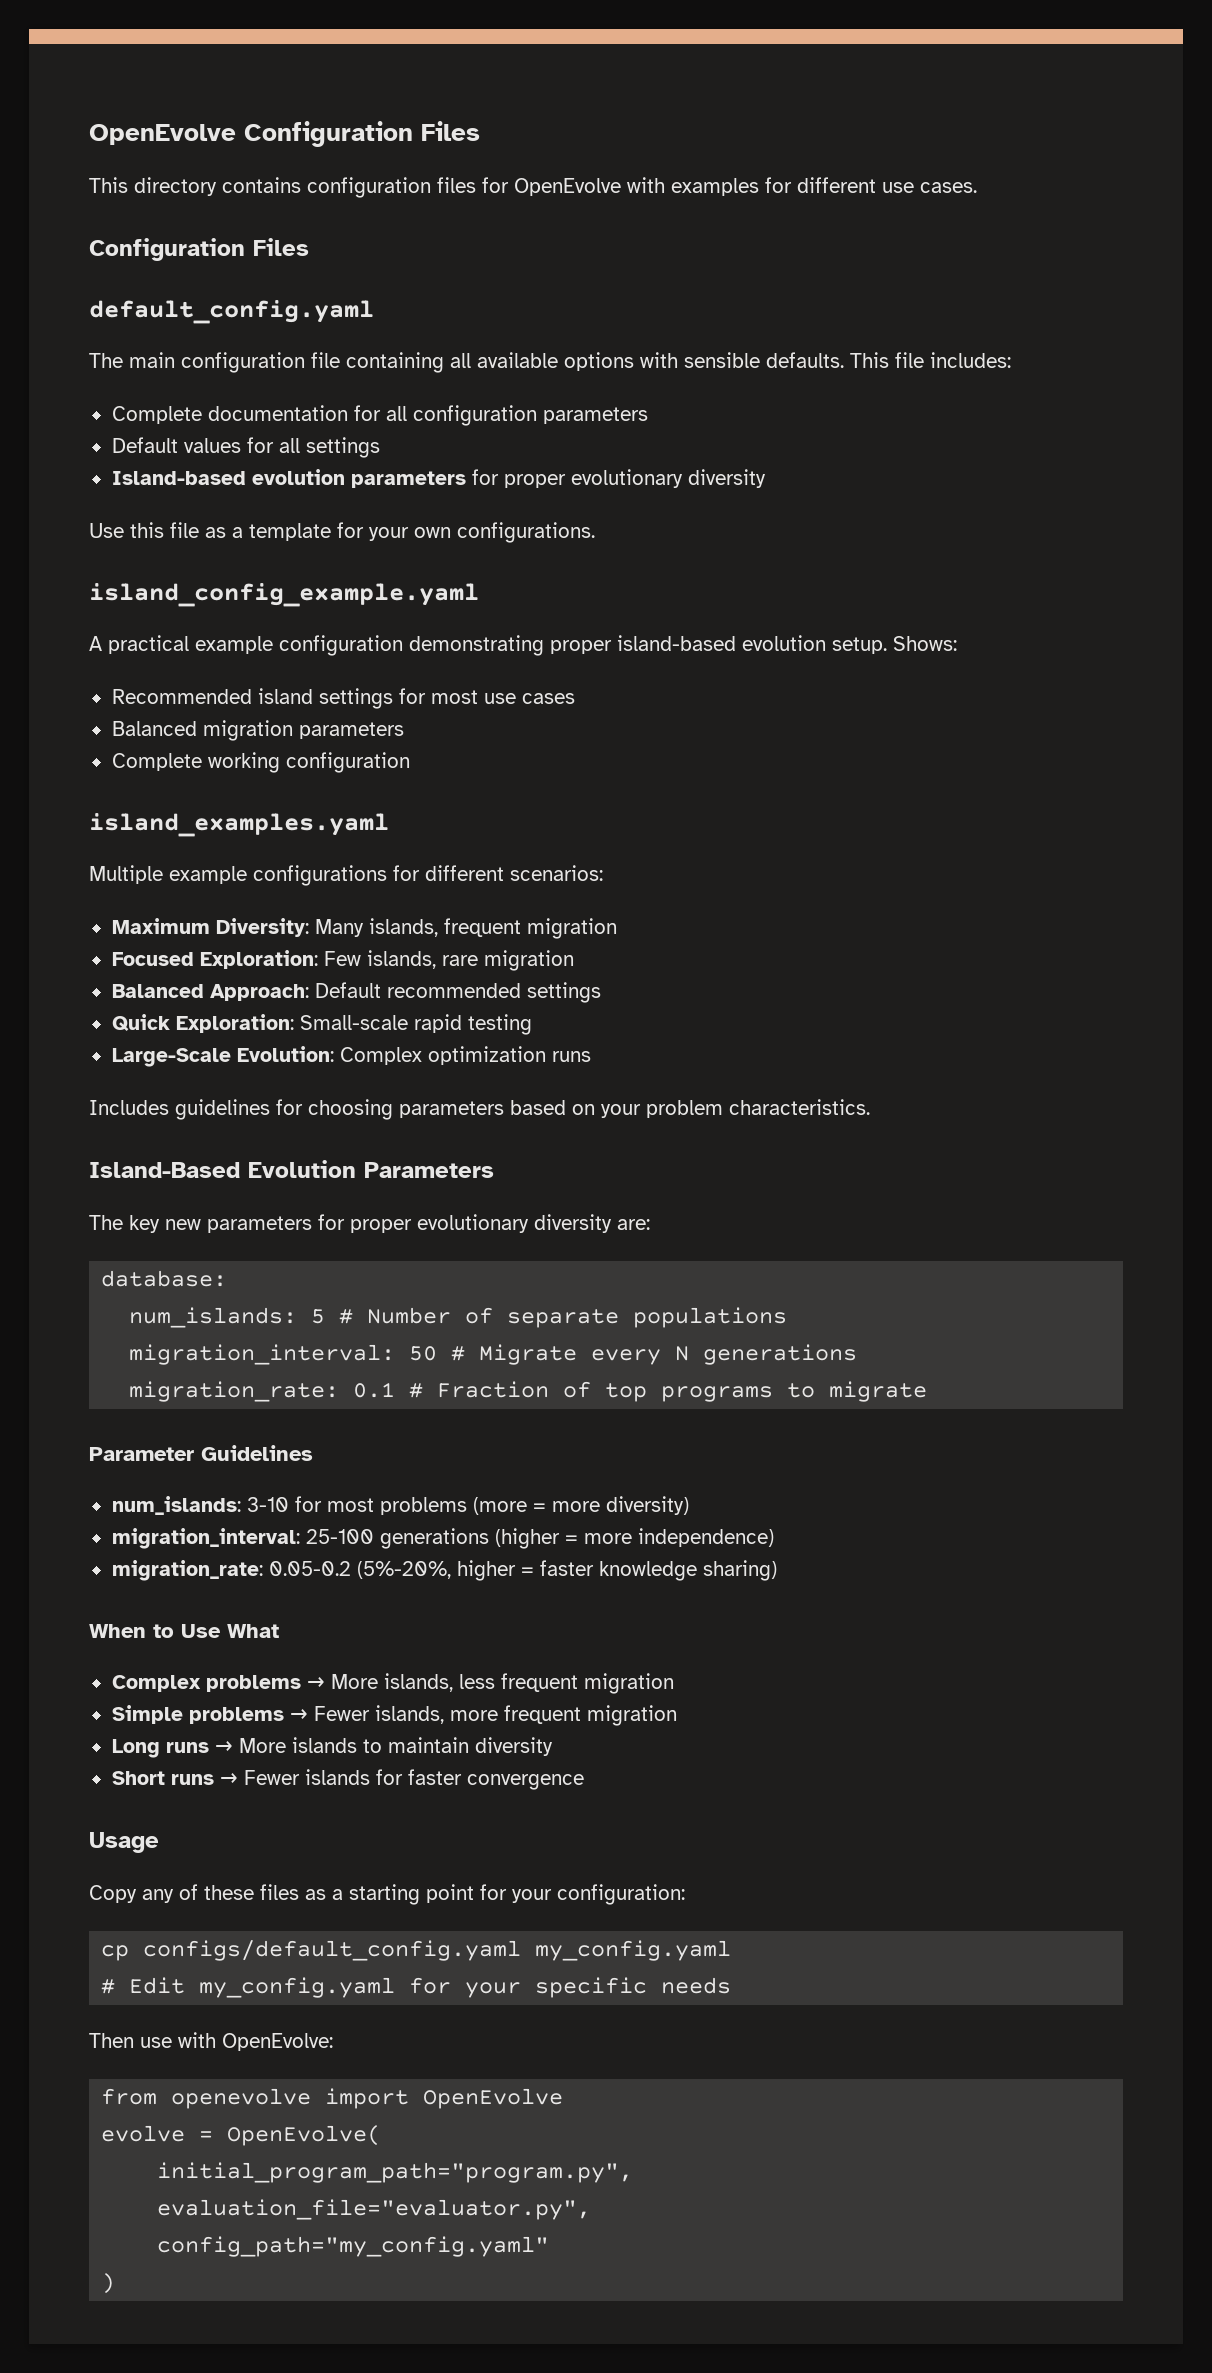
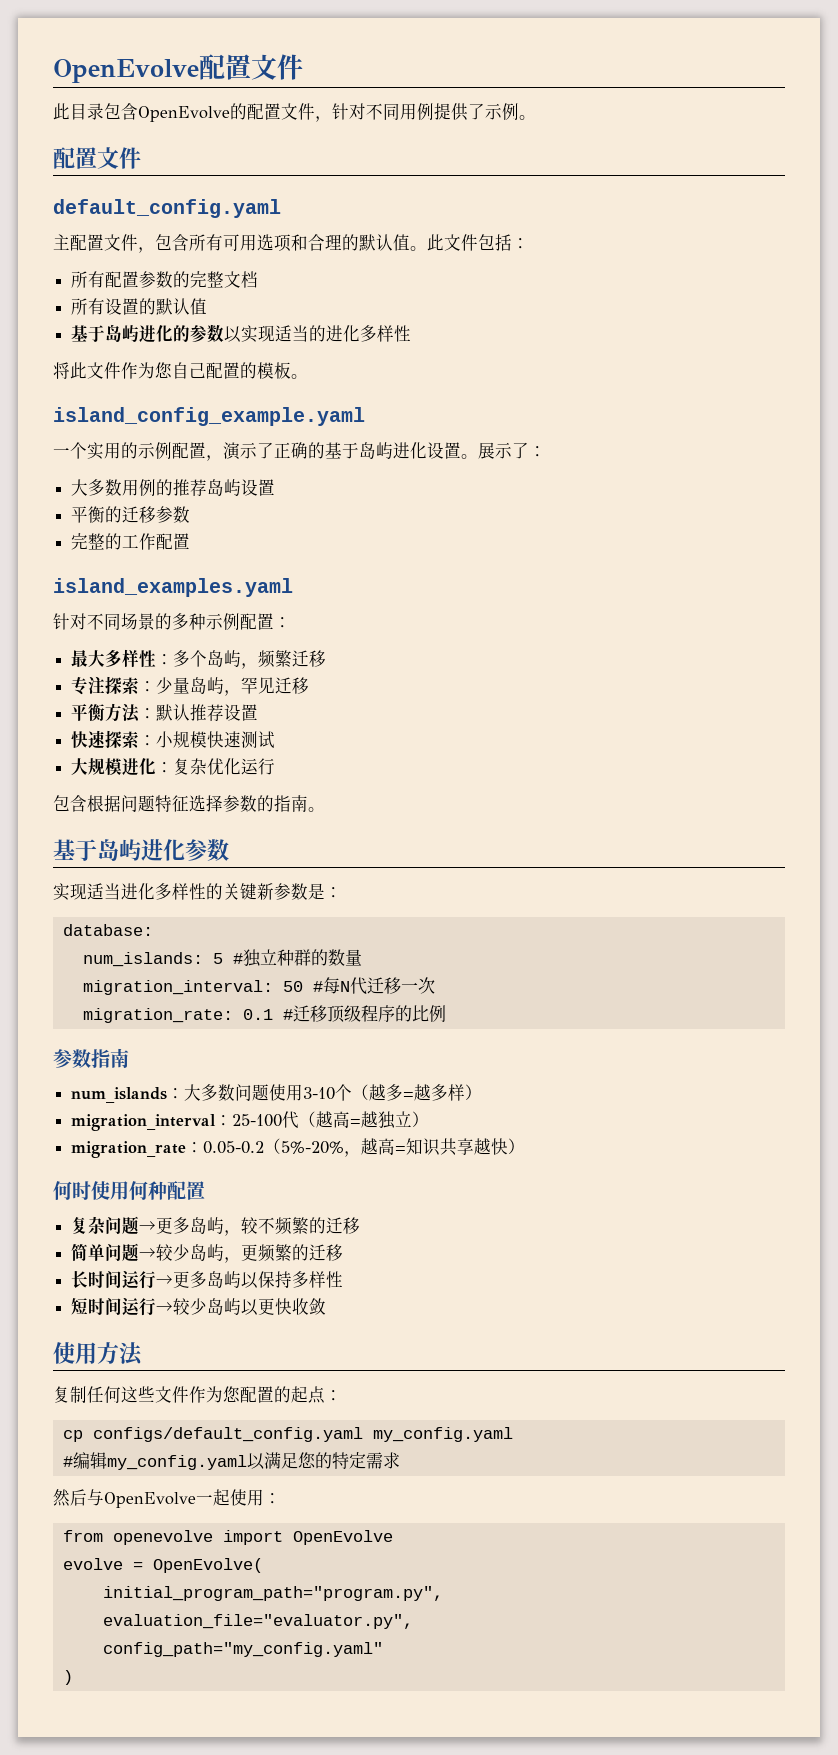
[89,121,480,147] [89,177,977,198] [89,238,309,261] [89,300,374,324] [89,352,1011,373] [111,405,648,426] [111,437,380,458] [111,469,766,488] [89,522,595,543] [89,583,479,607] [89,635,957,656] [111,688,575,709] [111,720,404,741] [111,752,410,773] [89,813,389,837] [89,865,603,886] [111,918,617,939] [111,950,574,971] [111,982,601,1003] [111,1014,532,1035] [111,1046,591,1067] [89,1099,870,1120] [89,1160,494,1178] [89,1214,650,1233] OpenEvolve Configuration Files // This directory contains configuration files for OpenEvolve with examples for different use cases. // Configuration Files // default_config.yaml // The main configuration file containing all available options with sensible defaults. This file includes: // Complete documentation for all configuration parameters // Default values for all settings // Island-based evolution parameters for proper evolutionary diversity // Use this file as a template for your own configurations. // island_config_example.yaml // A practical example configuration demonstrating proper island-based evolution setup. Shows: // Recommended island settings for most use cases // Balanced migration parameters // Complete working configuration // island_examples.yaml // Multiple example configurations for different scenarios: // Maximum Diversity: Many islands, frequent migration // Focused Exploration: Few islands, rare migration // Balanced Approach: Default recommended settings // Quick Exploration: Small-scale rapid testing // Large-Scale Evolution: Complex optimization runs // Includes guidelines for choosing parameters based on your problem characteristics. // Island-Based Evolution Parameters // The key new parameters for proper evolutionary diversity are: -> [53,54,303,83] [53,103,536,122] [53,147,141,169] [53,199,281,218] [53,234,529,253] [71,271,259,288] [71,298,208,315] [71,324,412,343] [53,362,308,379] [53,407,365,426] [53,442,546,461] [71,479,276,497] [71,506,191,523] [71,533,191,550] [53,578,293,597] [53,613,291,630] [71,649,327,669] [71,676,310,696] [71,703,259,723] [71,730,276,749] [71,758,276,775] [53,795,325,813] [53,839,229,861] [53,883,342,901] OpenEvolve配置文件 // 此目录包含OpenEvolve的配置文件，针对不同用例提供了示例。 // 配置文件 // default_config.yaml // 主配置文件，包含所有可用选项和合理的默认值。此文件包括： // 所有配置参数的完整文档 // 所有设置的默认值 // 基于岛屿进化的参数以实现适当的进化多样性 // 将此文件作为您自己配置的模板。 // island_config_example.yaml // 一个实用的示例配置，演示了正确的基于岛屿进化设置。展示了： // 大多数用例的推荐岛屿设置 // 平衡的迁移参数 // 完整的工作配置 // island_examples.yaml // 针对不同场景的多种示例配置： // 最大多样性：多个岛屿，频繁迁移 // 专注探索：少量岛屿，罕见迁移 // 平衡方法：默认推荐设置 // 快速探索：小规模快速测试 // 大规模进化：复杂优化运行 // 包含根据问题特征选择参数的指南。 // 基于岛屿进化参数 // 实现适当进化多样性的关键新参数是：
[367,1307,788,1328] Number of separate populations -> [242,949,362,967] 独立种群的数量
[479,1344,858,1365] Migrate every N generations -> [322,977,435,995] 每N代迁移一次
[437,1381,928,1402] [89,1445,313,1461] [111,1496,689,1515] [111,1528,774,1549] [111,1560,777,1581] [89,1624,279,1638] [111,1673,674,1694] [111,1705,677,1726] [111,1737,553,1758] [111,1769,584,1790] [89,1832,159,1853] [89,1884,685,1905] [101,1940,732,1961] [101,1977,732,1998] [89,2032,333,2051] Fraction of top programs to migrate // Parameter Guidelines // num_islands: 3-10 for most problems (more = more diversity) // migration_interval: 25-100 generations (higher = more independence) // migration_rate: 0.05-0.2 (5%-20%, higher = faster knowledge sharing) // When to Use What // Complex problems → More islands, less frequent migration // Simple problems → Fewer islands, more frequent migration // Long runs → More islands to maintain diversity // Short runs → Fewer islands for faster convergence // Usage // Copy any of these files as a starting point for your configuration: // cp configs/default_config.yaml my_config.yaml // # Edit my_config.yaml for your specific needs // Then use with OpenEvolve: -> [292,1005,446,1023] [53,1048,129,1068] [71,1084,483,1103] [71,1111,430,1131] [71,1138,526,1158] [53,1181,205,1200] [71,1216,361,1236] [71,1243,344,1263] [71,1270,344,1289] [71,1297,327,1316] [53,1342,143,1366] [53,1386,342,1404] [62,1427,513,1442] [62,1452,400,1470] [53,1489,281,1508] 迁移顶级程序的比例 // 参数指南 // num_islands：大多数问题使用3-10个（越多=越多样） // migration_interval：25-100代（越高=越独立） // migration_rate：0.05-0.2（5%-20%，越高=知识共享越快） // 何时使用何种配置 // 复杂问题→更多岛屿，较不频繁的迁移 // 简单问题→较少岛屿，更频繁的迁移 // 长时间运行→更多岛屿以保持多样性 // 短时间运行→较少岛屿以更快收敛 // 使用方法 // 复制任何这些文件作为您配置的起点： // cp configs/default_config.yaml my_config.yaml // #编辑my_config.yaml以满足您的特定需求 // 然后与OpenEvolve一起使用：

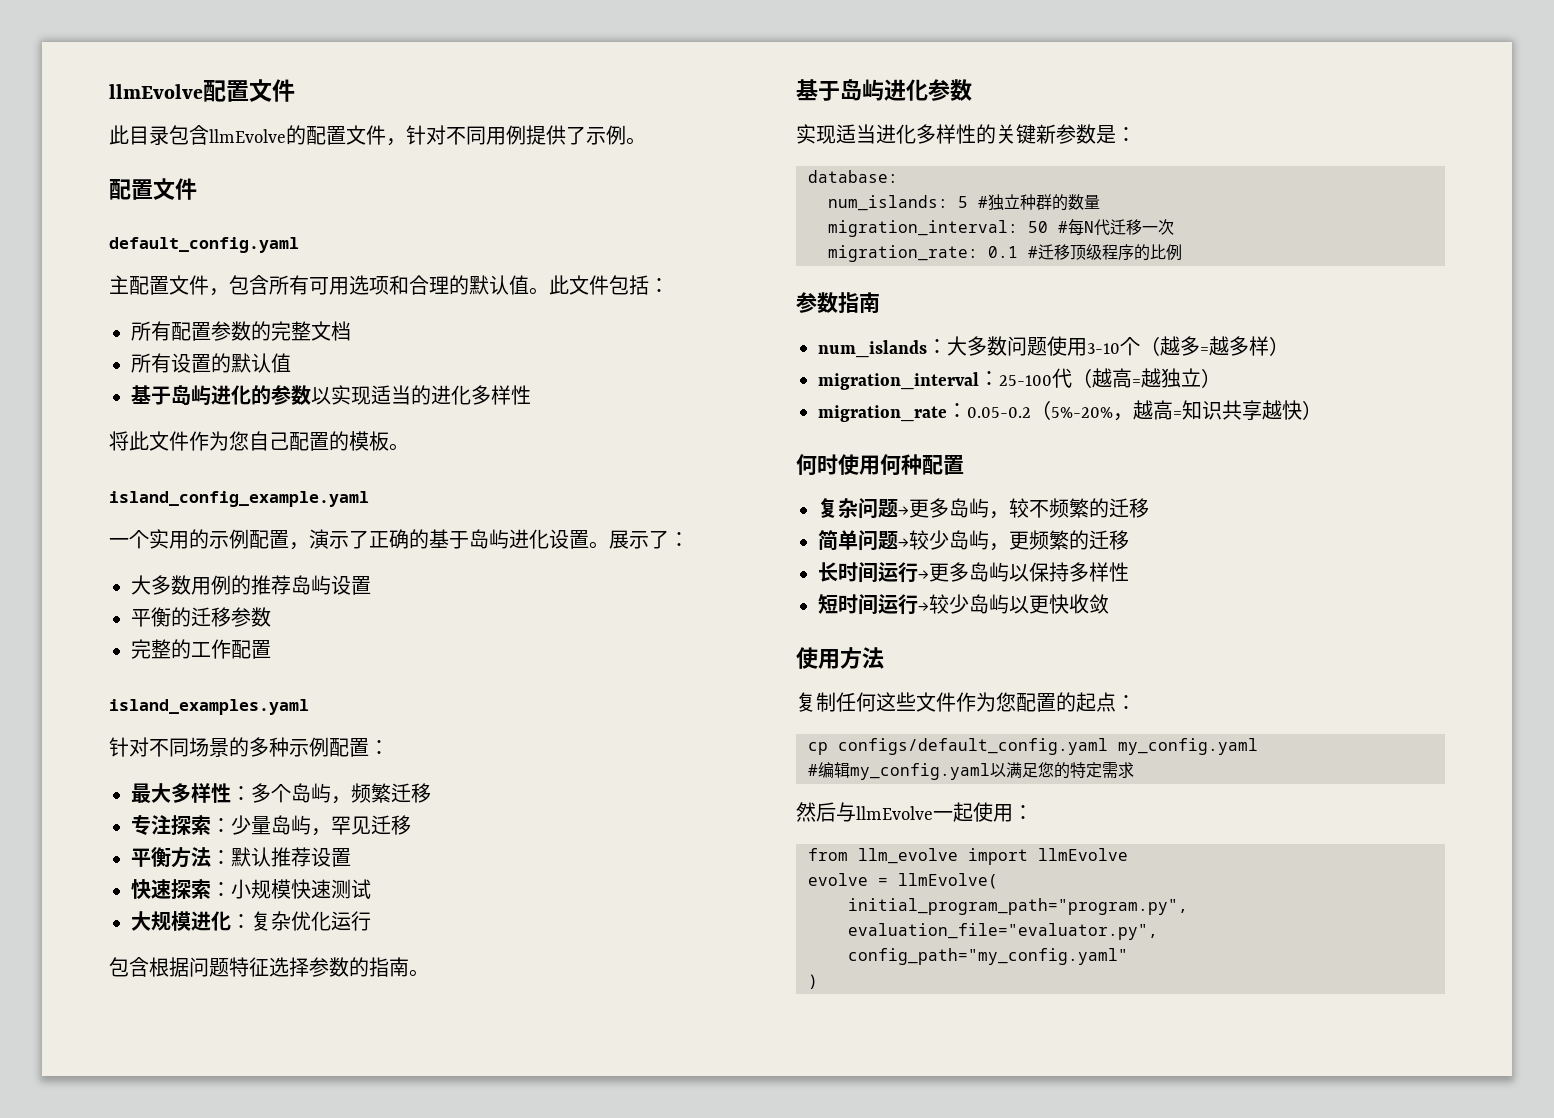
[53,59,199,83] OpenEvolve -> [109,84,203,99] llmEvolve
[138,106,230,122] OpenEvolve -> [209,129,286,143] llmEvolve
[104,1492,196,1508] OpenEvolve -> [856,806,933,820] llmEvolve
[112,1530,393,1545] openevolve import OpenEvolve -> [858,848,1128,865] llm_evolve import llmEvolve
[152,1558,263,1573] OpenEvolve( -> [898,873,998,889] llmEvolve(

